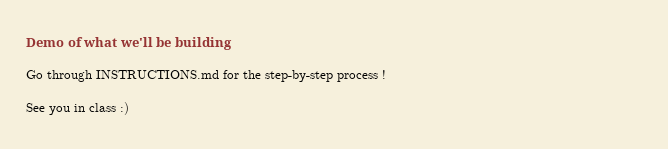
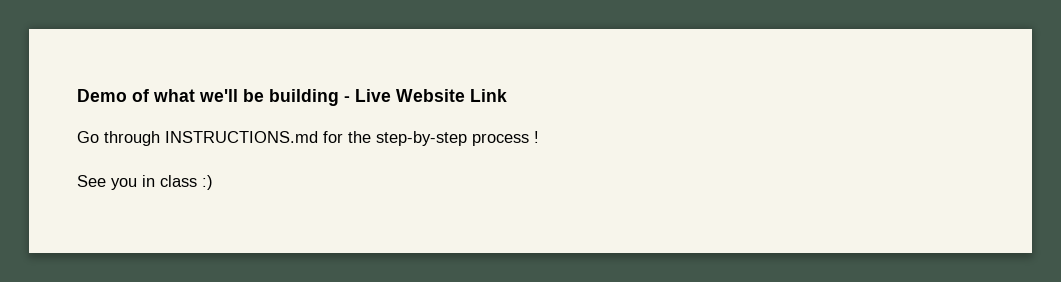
(232, 43) none -> [344,89,507,102] - Live Website Link

